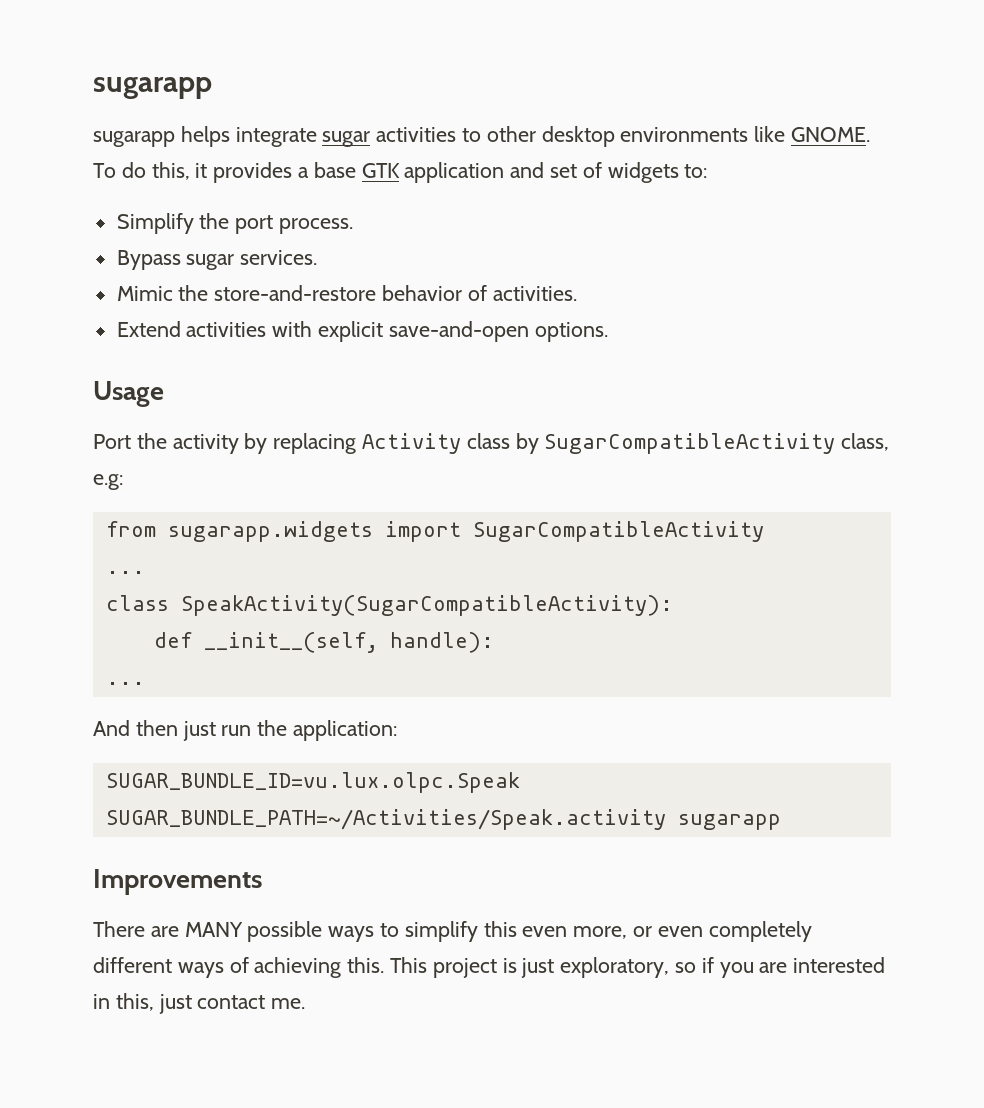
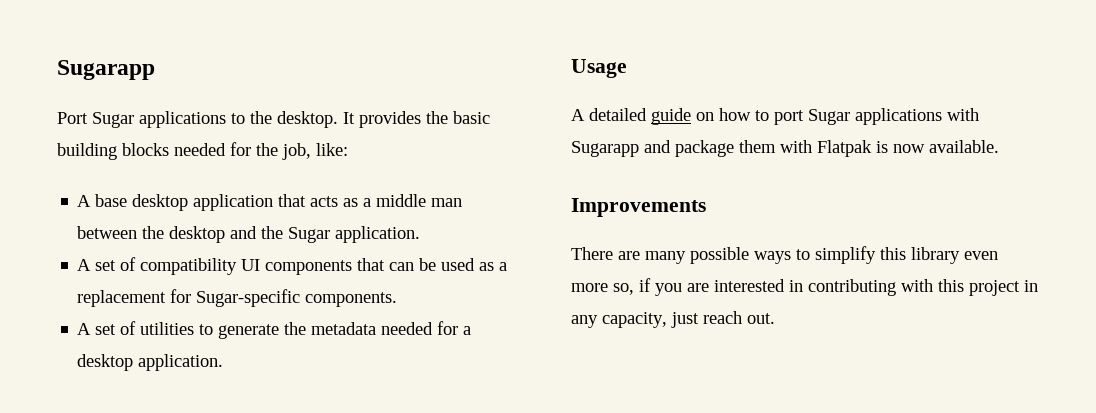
[93,77,212,99] [93,126,871,147] [93,162,708,183] [116,213,354,234] [116,250,318,270] [116,285,577,301] [116,321,608,342] [93,381,164,407] [93,433,890,454] [93,474,123,490] [105,521,764,542] [105,571,145,574] [105,595,673,616] [153,632,494,653] [105,682,145,685] [93,720,398,741] [105,772,520,793] [105,809,781,830] sugarapp // sugarapp helps integrate sugar activities to other desktop environments like GNOME. To do this, it provides a base GTK application and set of widgets to: // Simplify the port process. // Bypass sugar services. // Mimic the store-and-restore behavior of activities. // Extend activities with explicit save-and-open options. // Usage // Port the activity by replacing Activity class by SugarCompatibleActivity class, e.g: // from sugarapp.widgets import SugarCompatibleActivity // ... // class SpeakActivity(SugarCompatibleActivity): // def __init__(self, handle): // ... // And then just run the application: // SUGAR_BUNDLE_ID=vu.lux.olpc.Speak SUGAR_BUNDLE_PATH=~/Activities/Speak.activity sugarapp -> [57,60,155,80] [57,111,490,128] [57,142,348,160] [77,194,463,211] [77,226,421,243] [77,257,508,275] [77,289,398,307] [77,321,472,339] [77,354,224,371] [571,59,627,78] [571,108,979,125] [571,140,999,157] Sugarapp // Port Sugar applications to the desktop. It provides the basic building blocks needed for the job, like: // A base desktop application that acts as a middle man between the desktop and the Sugar application. // A set of compatibility UI components that can be used as a replacement for Sugar-specific components. // A set of utilities to generate the metadata needed for a desktop application. // Usage // A detailed guide on how to port Sugar applications with Sugarapp and package them with Flatpak is now available.
[184,922,243,937] MANY -> [645,251,686,264] many
[522,921,812,942] [93,957,697,978] even more, or even completely different ways of achieving this. This project is just exploratory, so -> [911,247,998,264] [571,283,634,295] library even more so,
[115,993,306,1014] this, just contact me. -> [808,279,1038,296] [571,311,775,328] contributing with this project in any capacity, just reach out.

